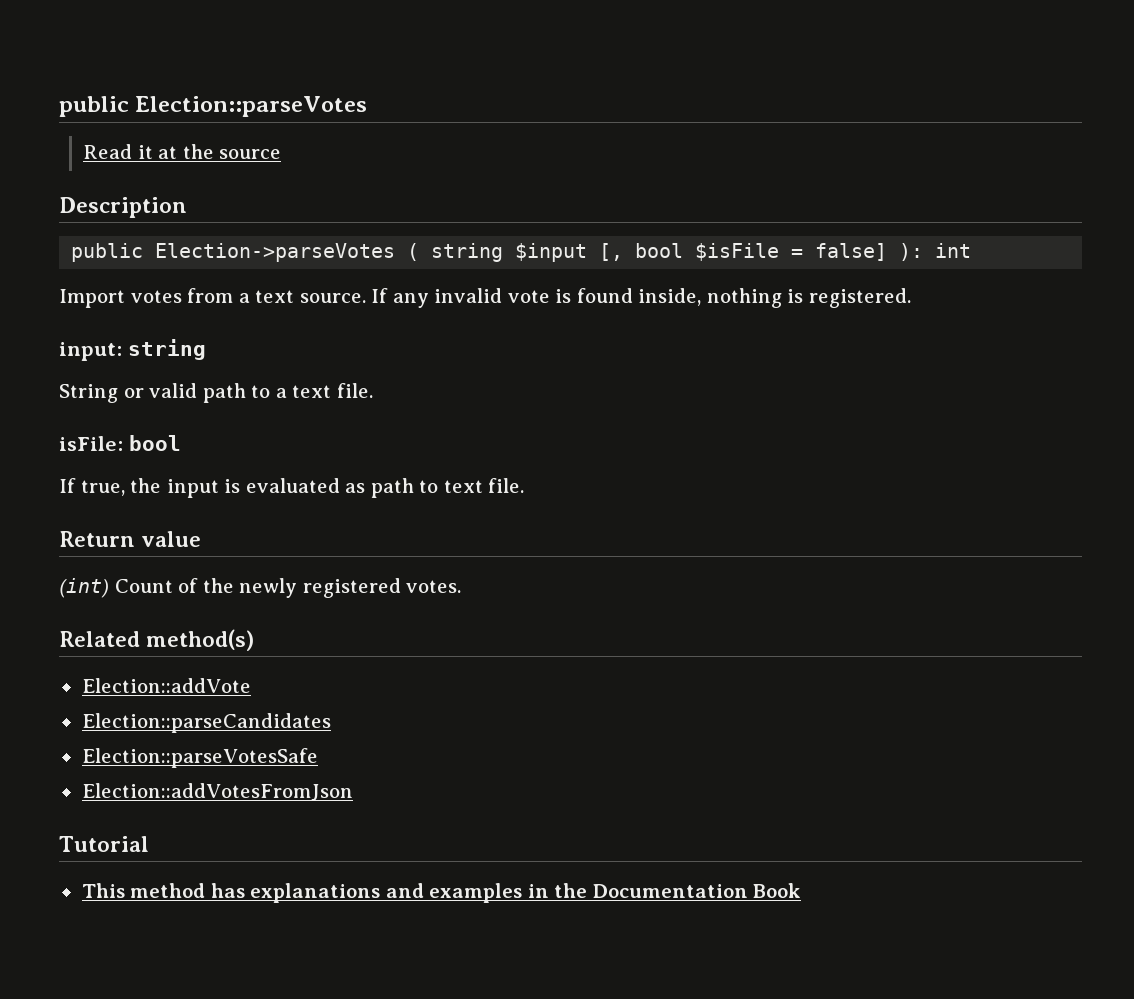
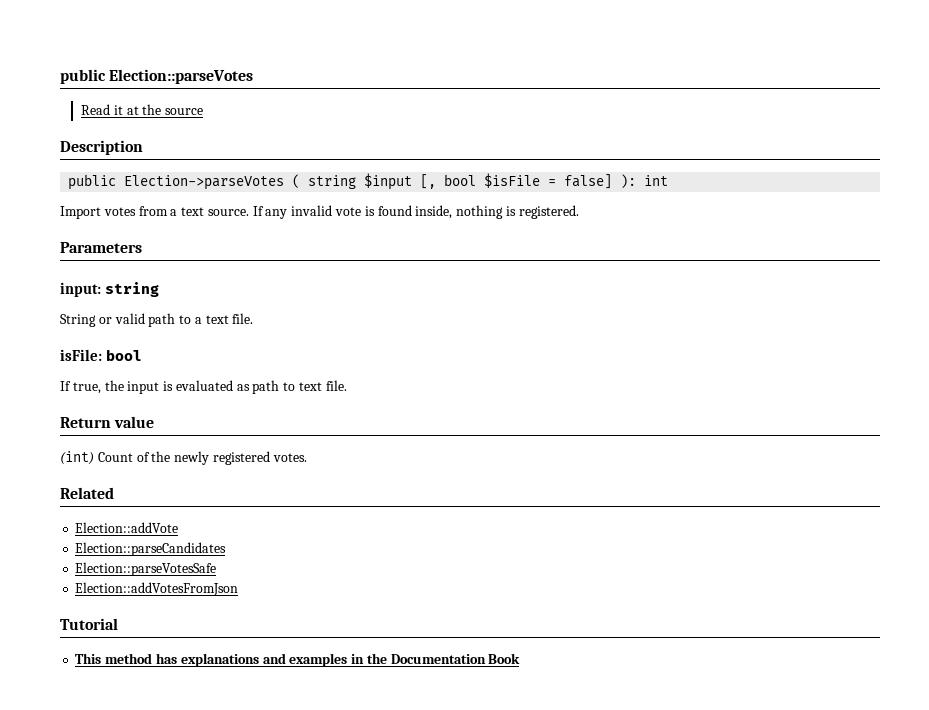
(912, 298) none -> [60,242,142,253] // Parameters
[146,629,255,651] method(s) -> (114, 493) none

